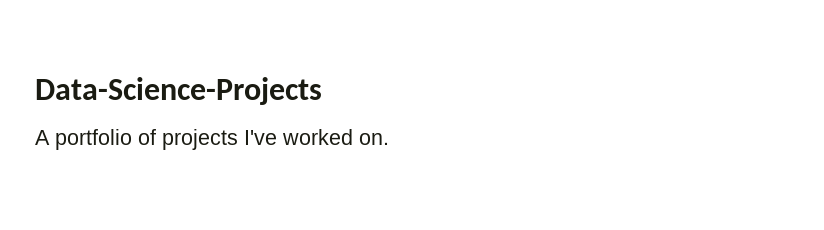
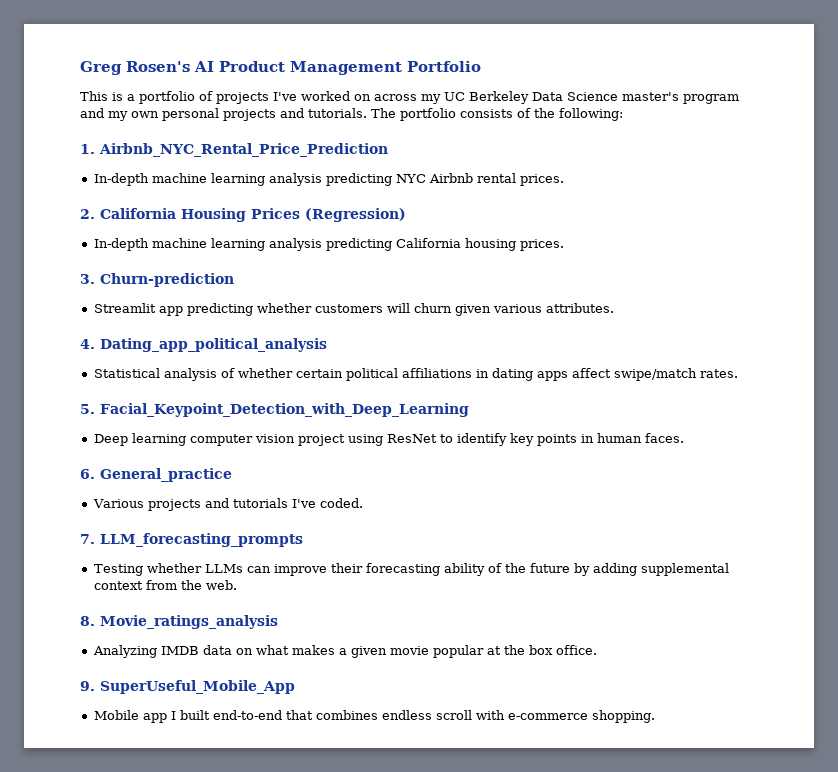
[35,77,322,105] [35,130,50,145] Data-Science-Projects // A -> [80,61,481,75] [80,91,135,101] Greg Rosen's AI Product Management Portfolio // This is a
[359,133,389,145] on. -> [354,91,739,104] [80,108,623,121] [80,143,388,157] [93,173,564,186] [80,208,406,222] [93,238,564,251] [80,273,234,287] [93,303,614,316] [80,338,327,352] [93,368,738,381] [80,403,469,417] [93,433,684,446] [80,468,232,482] [92,498,363,511] [80,533,303,547] [93,563,729,576] [93,580,237,590] [80,615,278,629] [92,645,597,658] [80,680,295,694] [93,710,655,723] on across my UC Berkeley Data Science master's program and my own personal projects and tutorials. The portfolio consists of the following: // 1. Airbnb_NYC_Rental_Price_Prediction // In-depth machine learning analysis predicting NYC Airbnb rental prices. // 2. California Housing Prices (Regression) // In-depth machine learning analysis predicting California housing prices. // 3. Churn-prediction // Streamlit app predicting whether customers will churn given various attributes. // 4. Dating_app_political_analysis // Statistical analysis of whether certain political affiliations in dating apps affect swipe/match rates. // 5. Facial_Keypoint_Detection_with_Deep_Learning // Deep learning computer vision project using ResNet to identify key points in human faces. // 6. General_practice // Various projects and tutorials I've coded. // 7. LLM_forecasting_prompts // Testing whether LLMs can improve their forecasting ability of the future by adding supplemental context from the web. // 8. Movie_ratings_analysis // Analyzing IMDB data on what makes a given movie popular at the box office. // 9. SuperUseful_Mobile_App // Mobile app I built end-to-end that combines endless scroll with e-commerce shopping.

